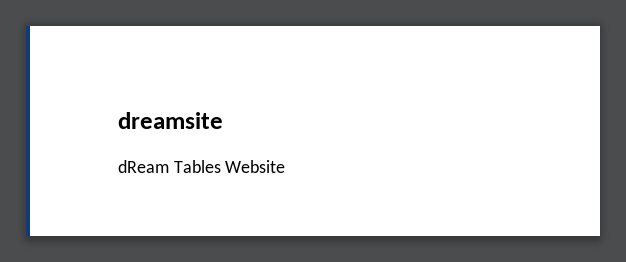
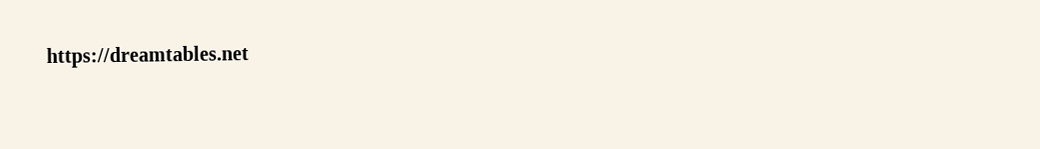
[118,112,223,129] [118,160,286,173] dreamsite // dReam Tables Website -> [46,45,249,69] https://dreamtables.net

